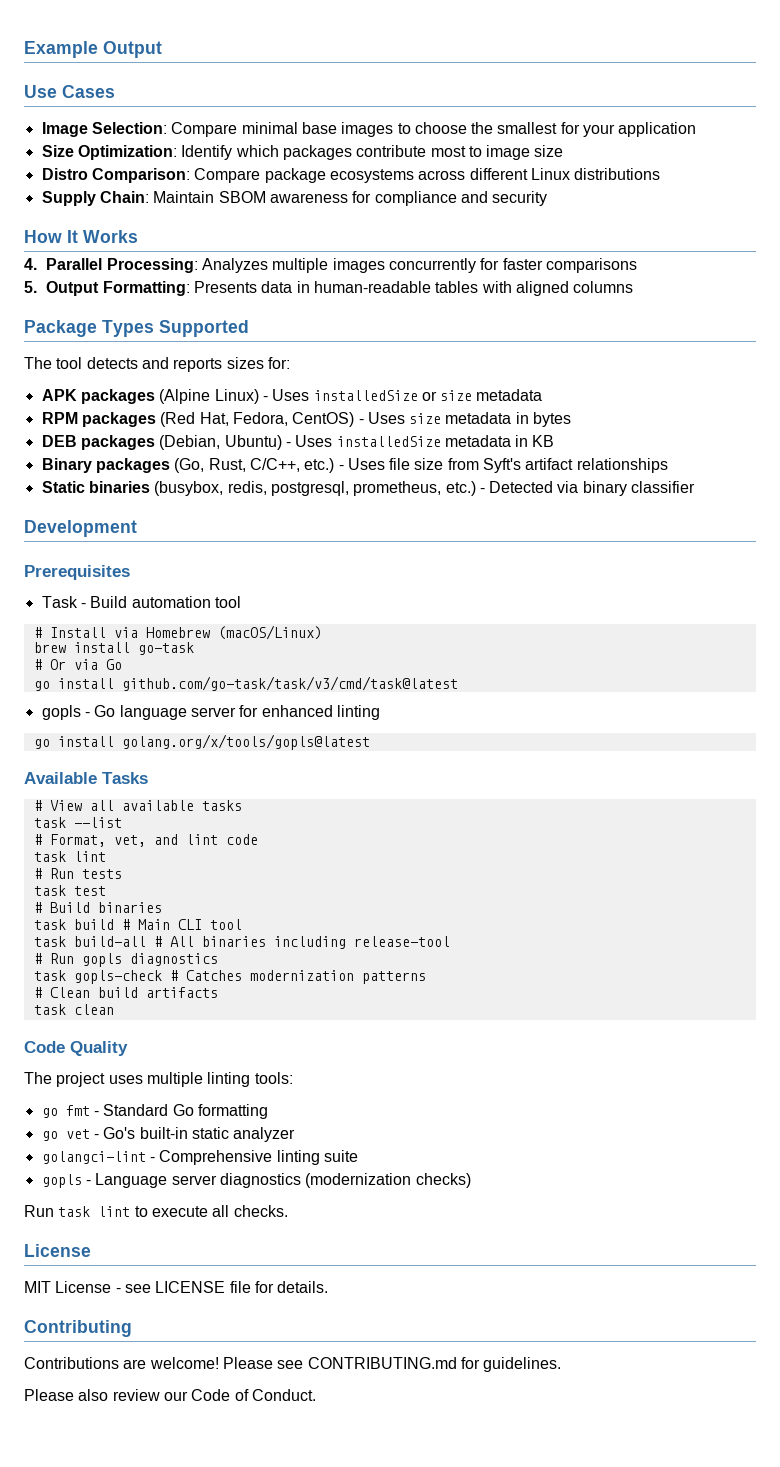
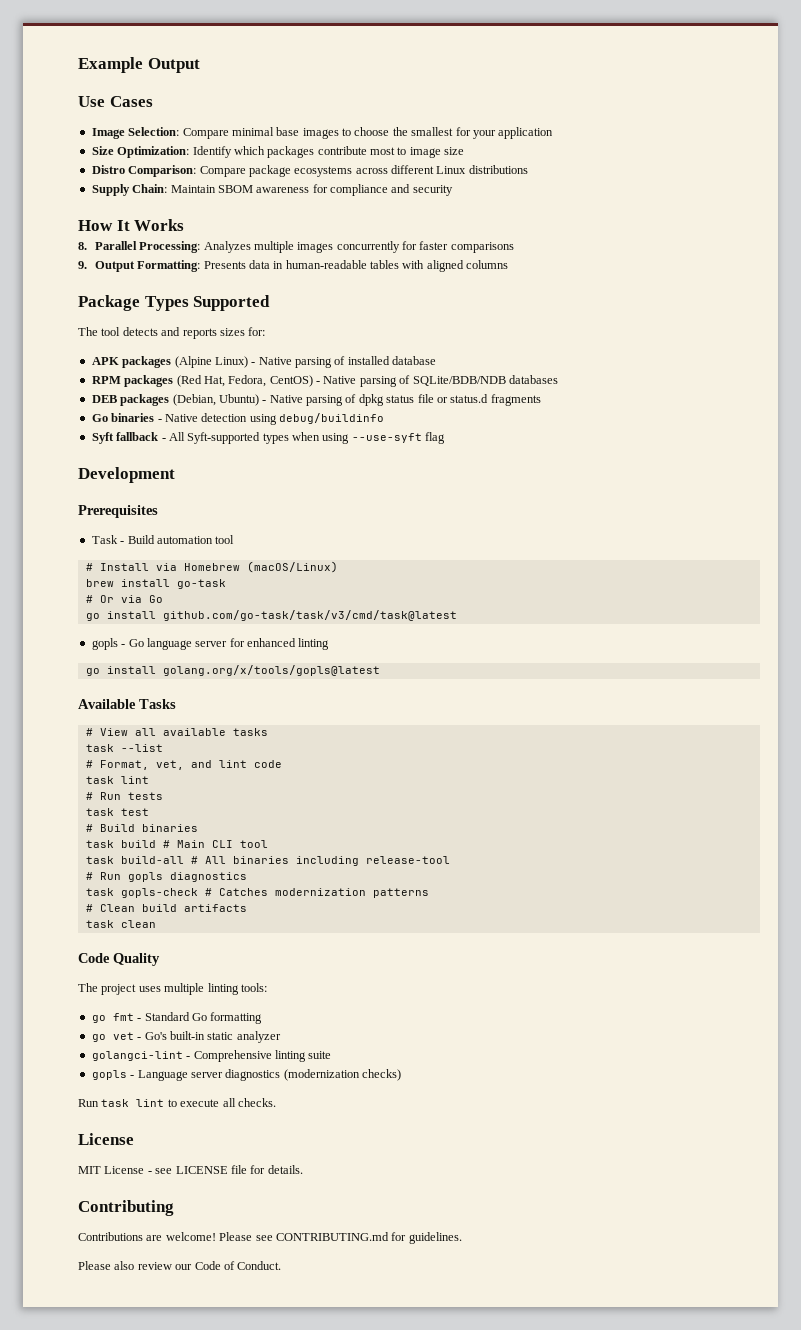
[24,258,37,270] 4. -> [78,242,87,250] 8.
[24,281,37,293] 5. -> [78,261,87,269] 9.
[272,389,543,401] Uses installedSize or size metadata -> [258,356,437,368] Native parsing of installed database
[367,412,572,427] Uses size metadata in bytes -> [323,375,558,387] Native parsing of SQLite/BDB/NDB databases
[295,435,555,447] [41,458,668,473] [41,481,696,496] Uses installedSize metadata in KB // Binary packages (Go, Rust, C/C++, etc.) - Uses file size from Syft's artifact relationships // Static binaries (busybox, redis, postgresql, prometheus, etc.) - Detected via binary classifier -> [269,394,541,406] [91,413,384,425] [91,432,446,444] Native parsing of dpkg status file or status.d fragments // Go binaries - Native detection using debug/buildinfo // Syft fallback - All Syft-supported types when using --use-syft flag

